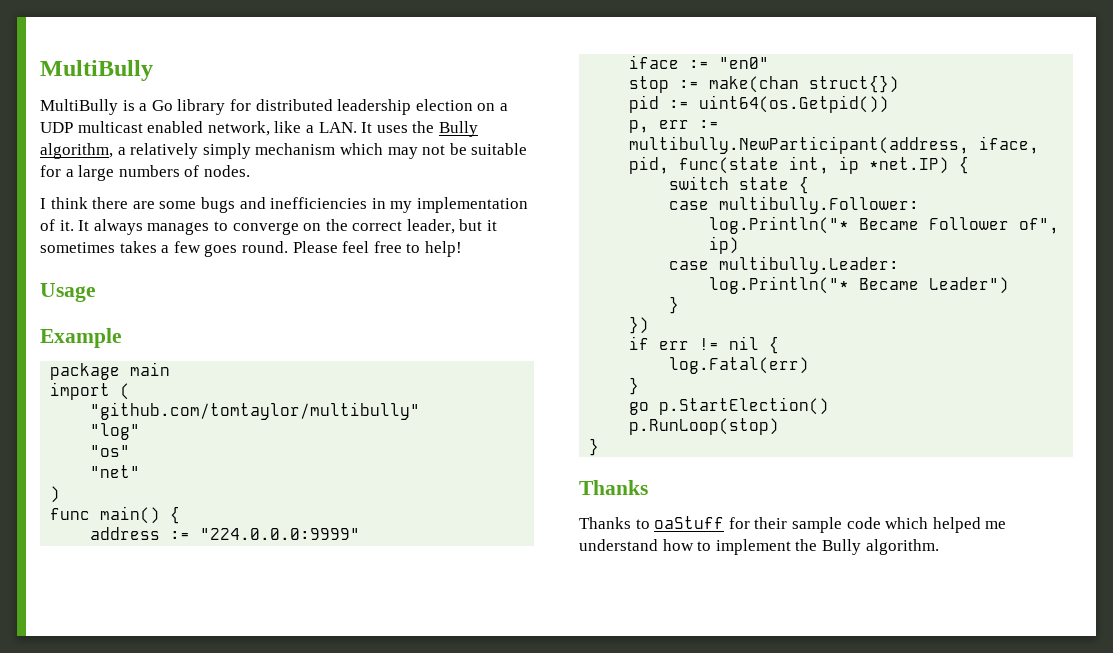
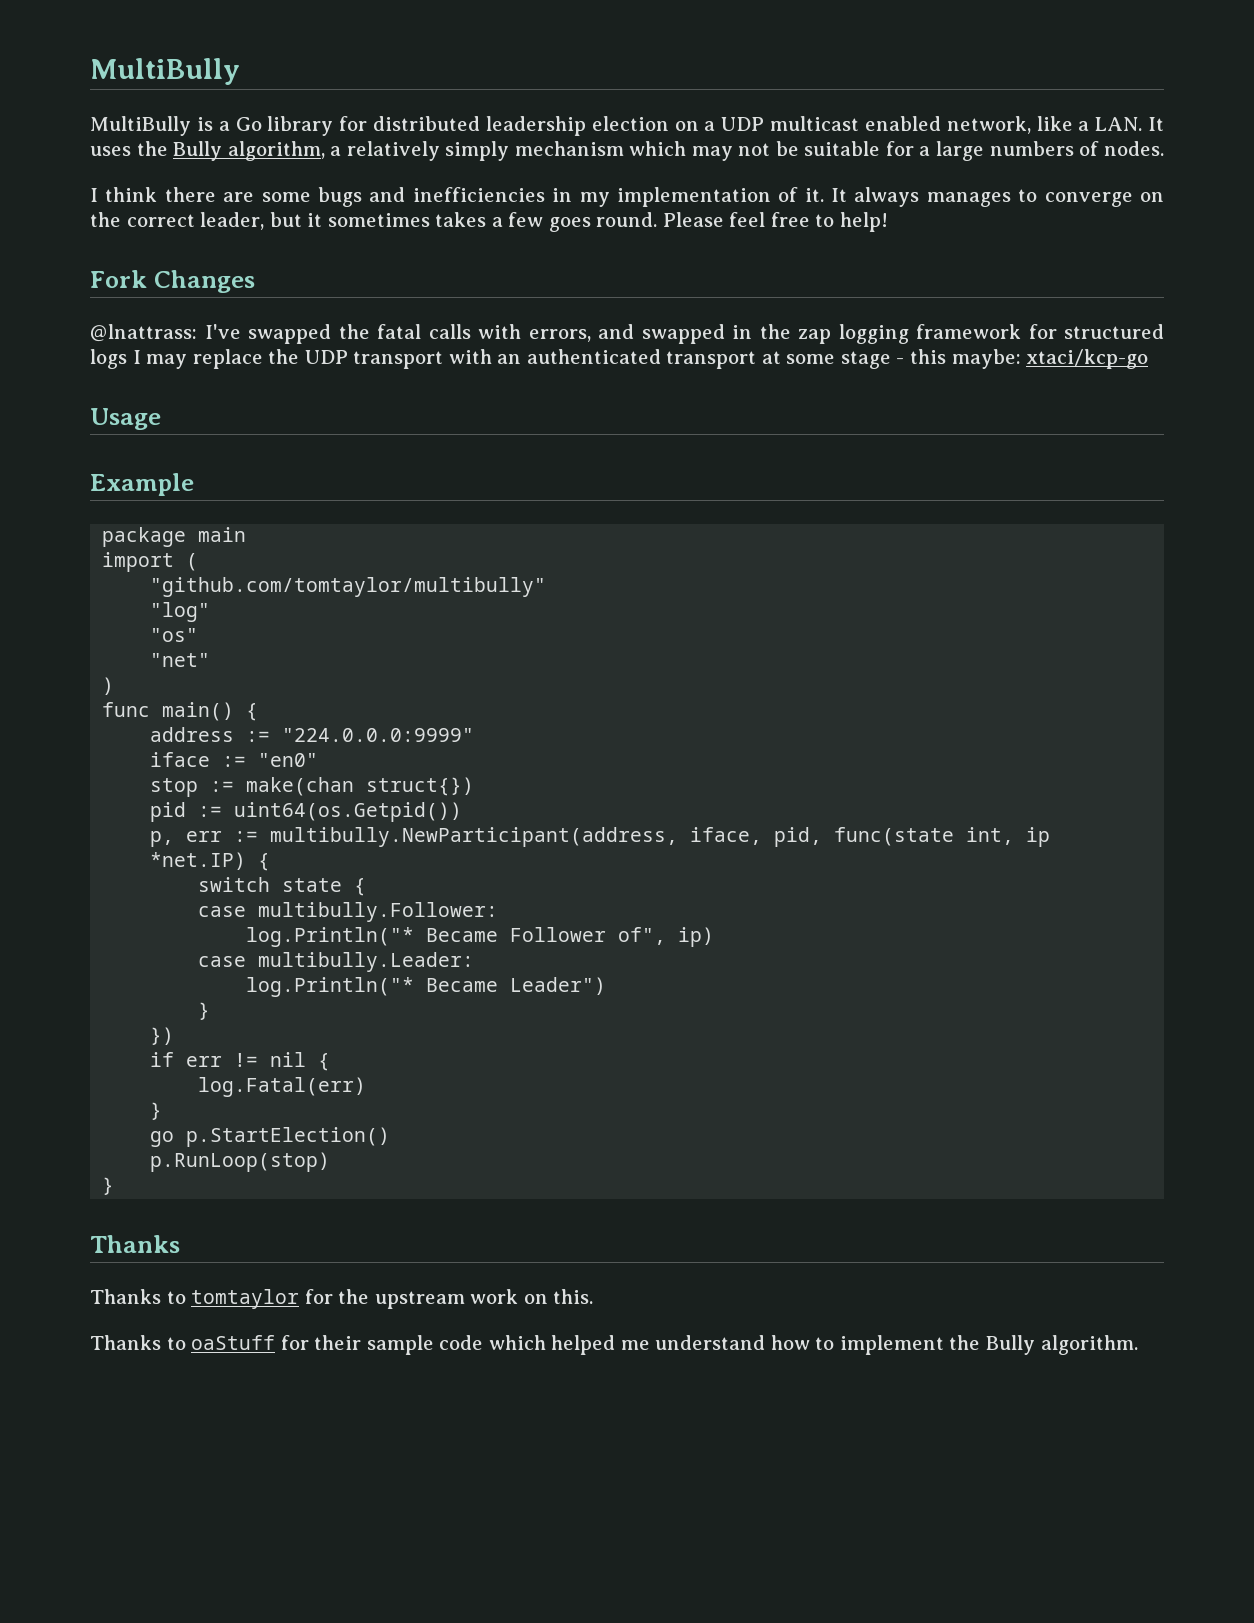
(462, 249) none -> [90,270,255,293] [90,324,1164,344] [90,349,1149,369] // Fork Changes // @lnattrass: I've swapped the fatal calls with errors, and swapped in the zap logging framework for structured logs I may replace the UDP transport with an authenticated transport at some stage - this maybe: xtaci/kcp-go
(648, 487) none -> [90,1289,594,1309] // Thanks to tomtaylor for the upstream work on this.

